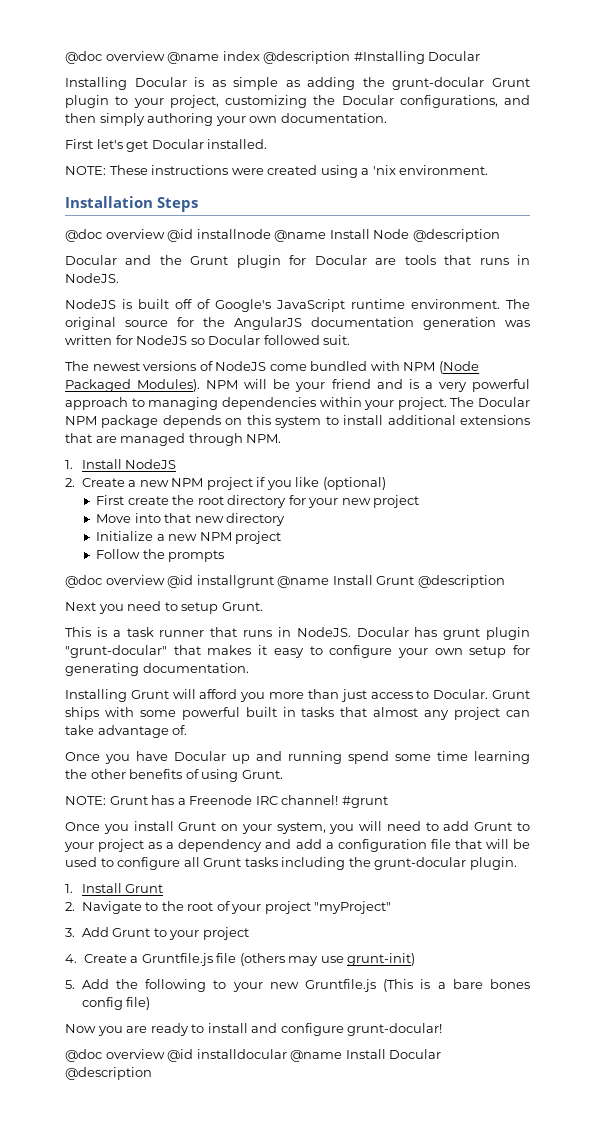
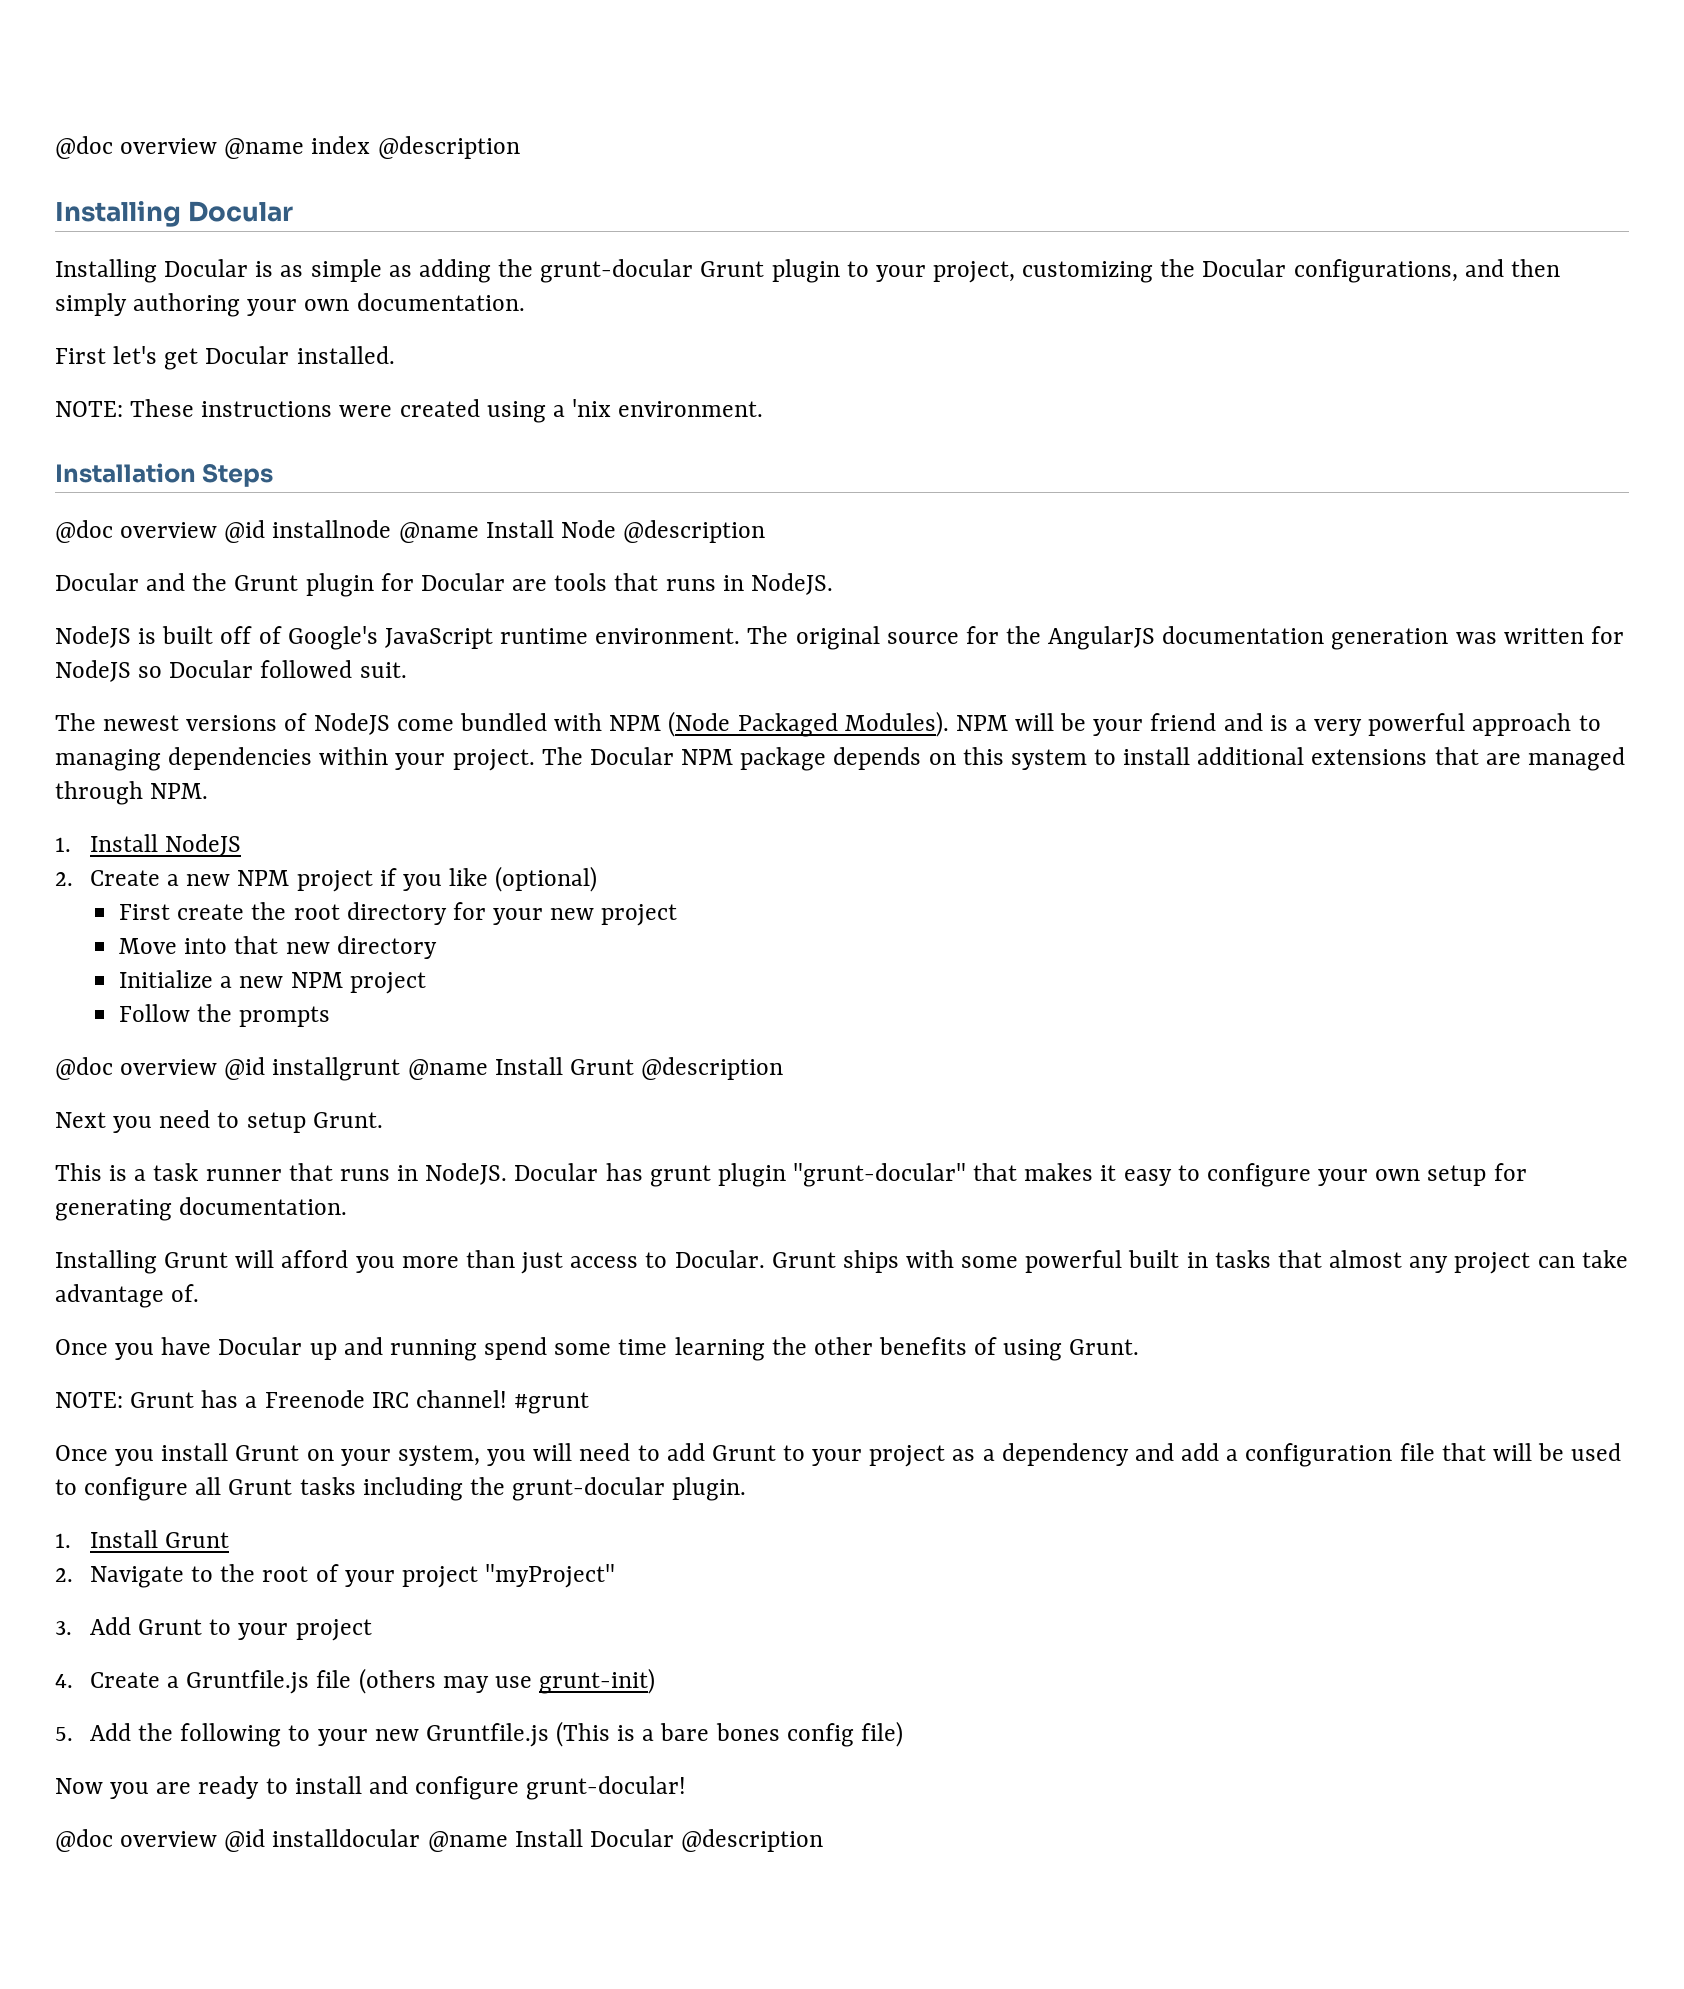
[353,51,425,64] #Installing -> [55,201,181,227] // Installing

